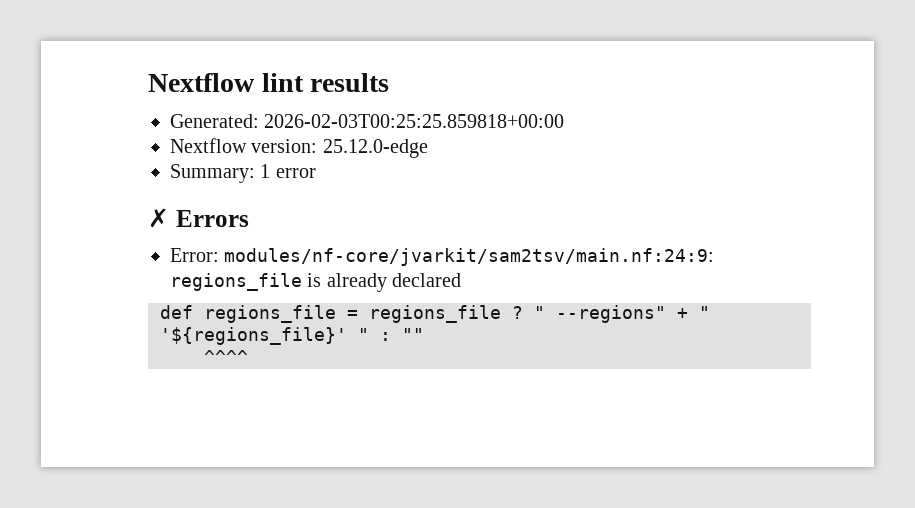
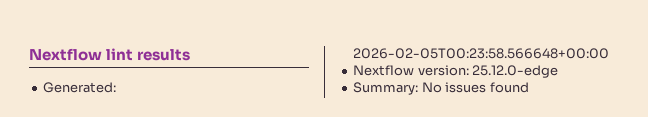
[264,114,565,128] 2026-02-03T00:25:25.859818+00:00 -> [353,48,610,59] 2026-02-05T00:23:58.566648+00:00
[260,164,316,178] [148,208,249,228] [170,248,715,266] [170,273,462,292] [160,305,710,323] [160,327,424,345] [204,350,248,363] 1 error // ✗ Errors // Error: modules/nf-core/jvarkit/sam2tsv/main.nf:24:9: regions_file is already declared // def regions_file = regions_file ? " --regions" + " '${regions_file}' " : "" // ^^^^ -> [421,82,529,93] No issues found

